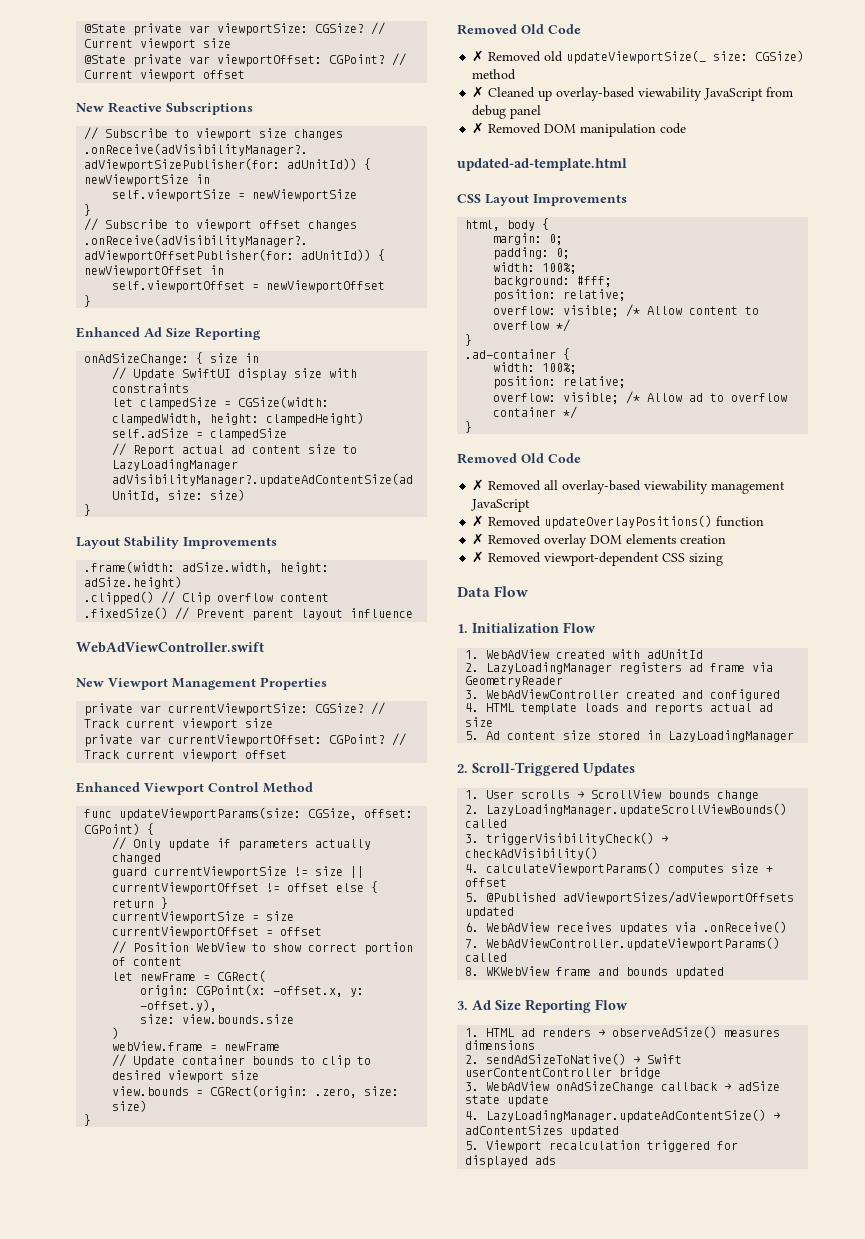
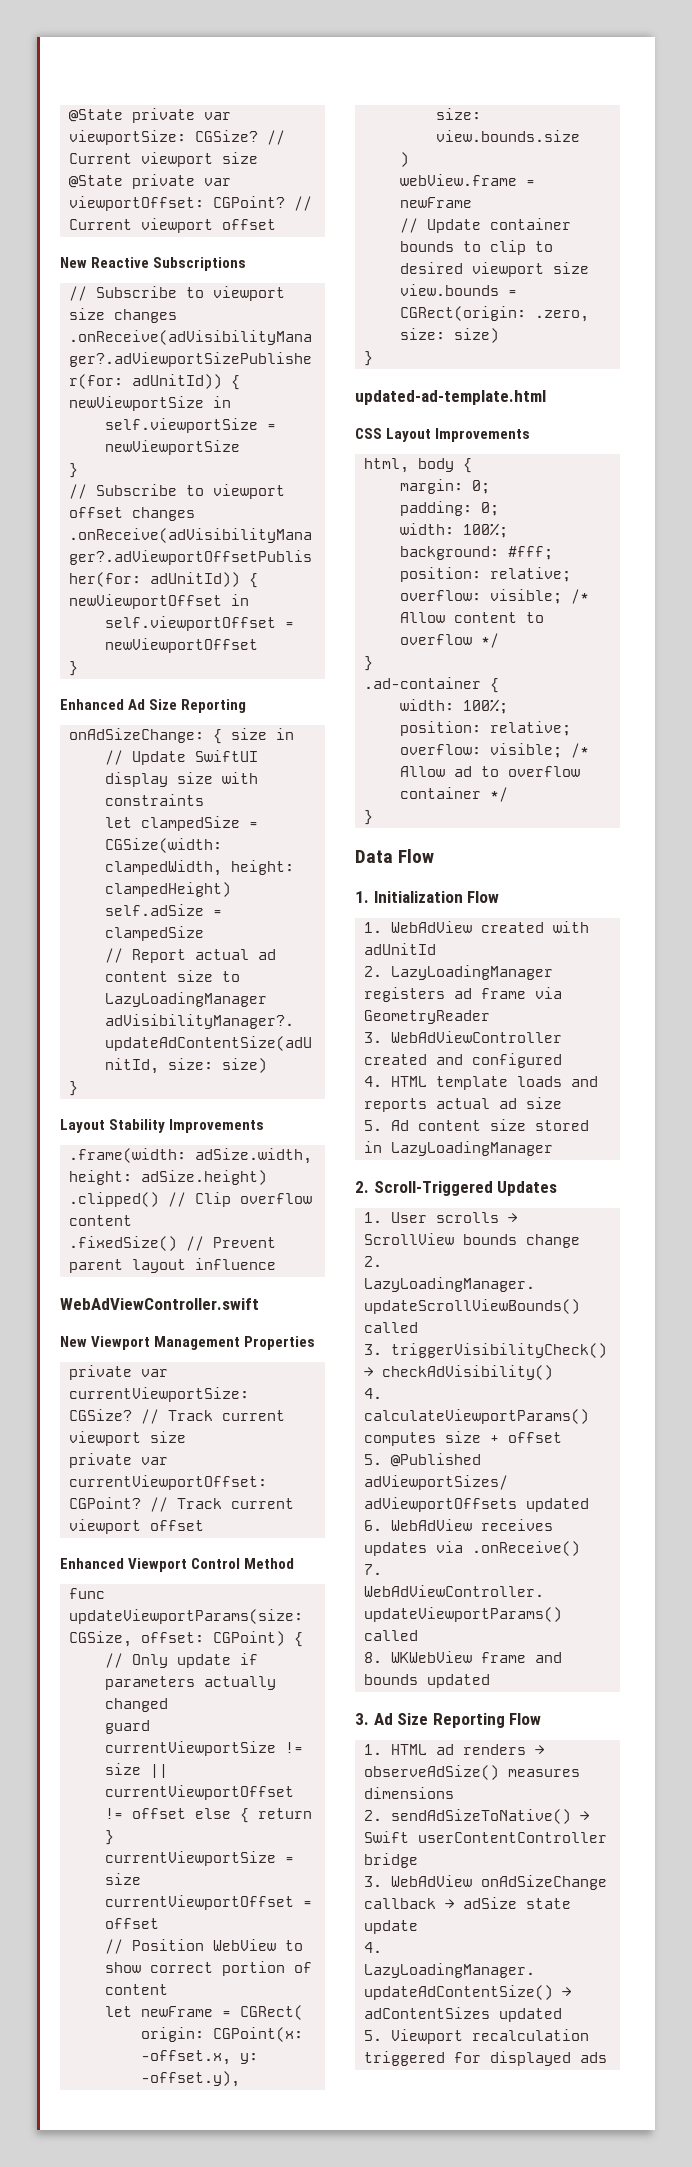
[457,24,581,35] [472,50,805,64] [472,69,517,80] [472,86,794,101] [472,105,542,119] [472,122,687,137] // Removed Old Code // ✗ Removed old updateViewportSize(_ size: CGSize) method // ✗ Cleaned up overlay-based viewability JavaScript from debug panel // ✗ Removed DOM manipulation code -> (373, 358) none
[457,453,581,464] [472,479,786,494] [471,499,531,512] [472,515,765,529] [472,533,727,548] [472,551,724,566] // Removed Old Code // ✗ Removed all overlay-based viewability management JavaScript // ✗ Removed updateOverlayPositions() function // ✗ Removed overlay DOM elements creation // ✗ Removed viewport-dependent CSS sizing -> (373, 817) none

